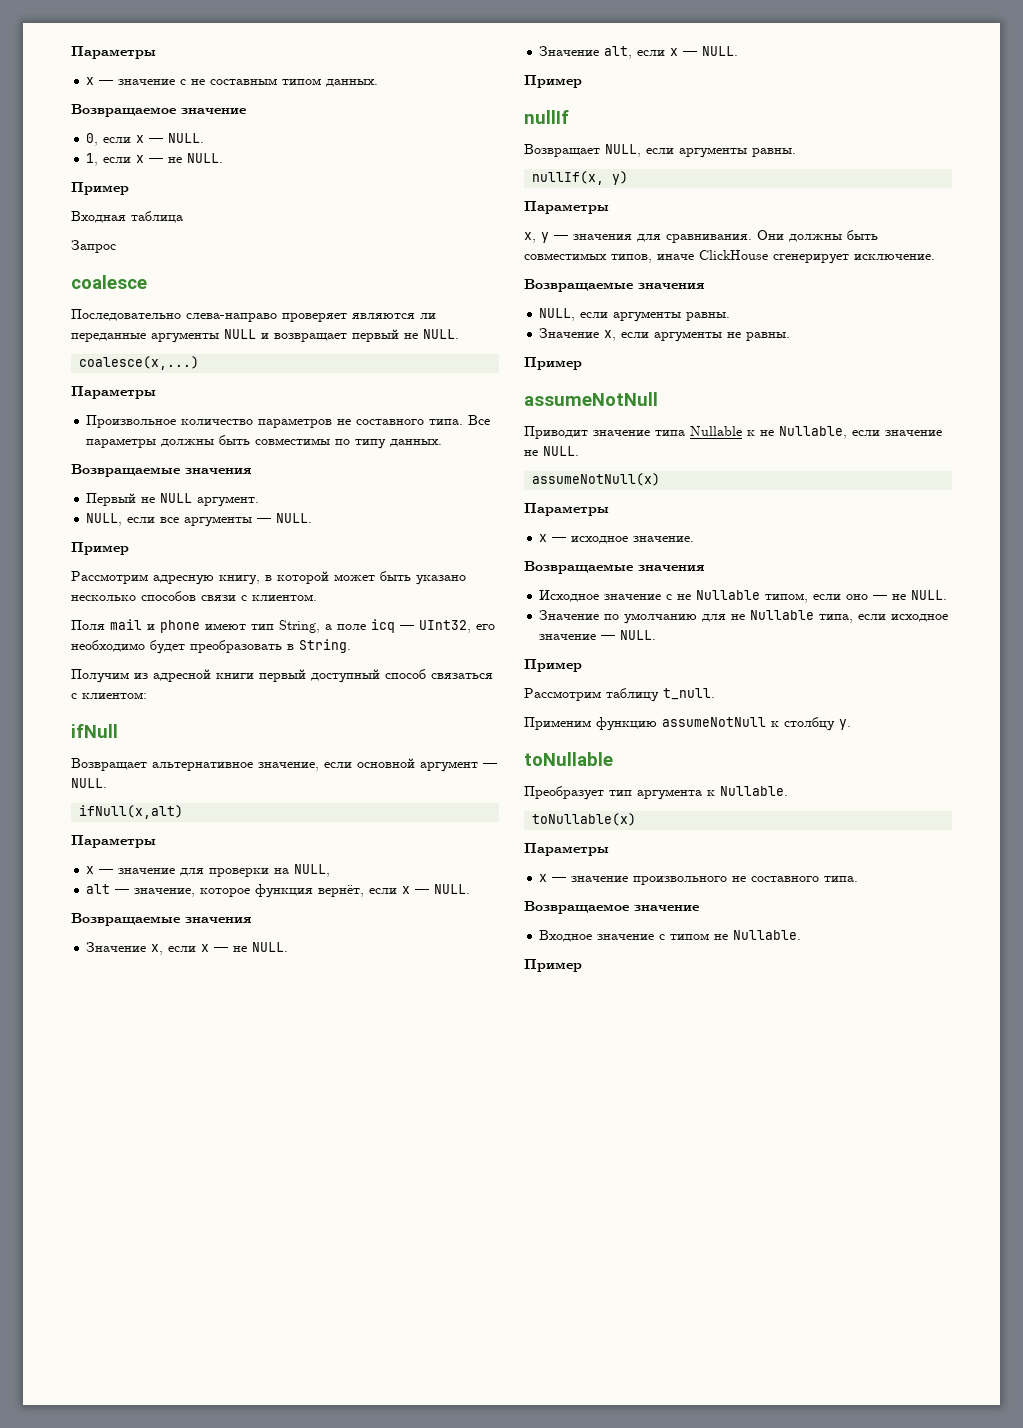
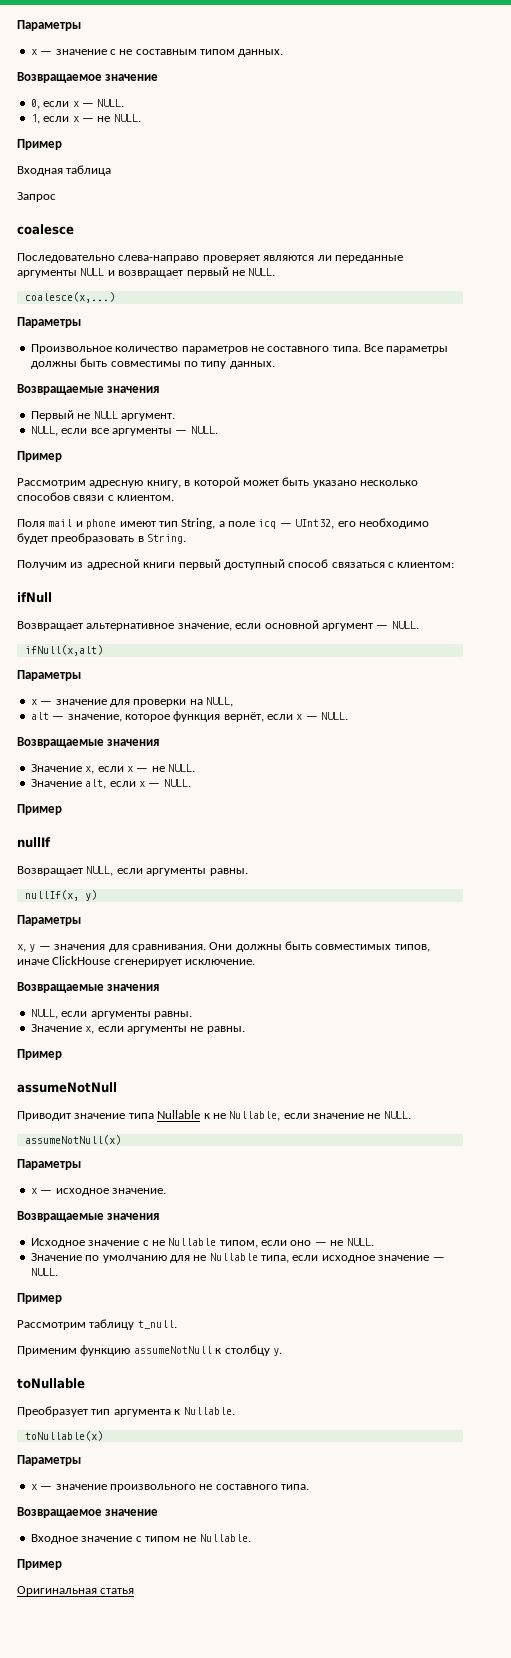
(582, 965) none -> [17,1586,135,1596] // Оригинальная статья

